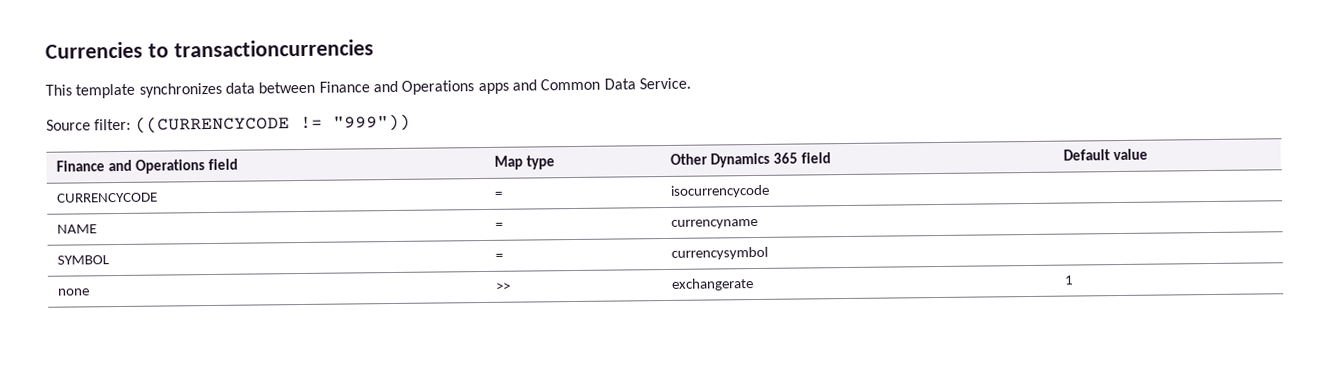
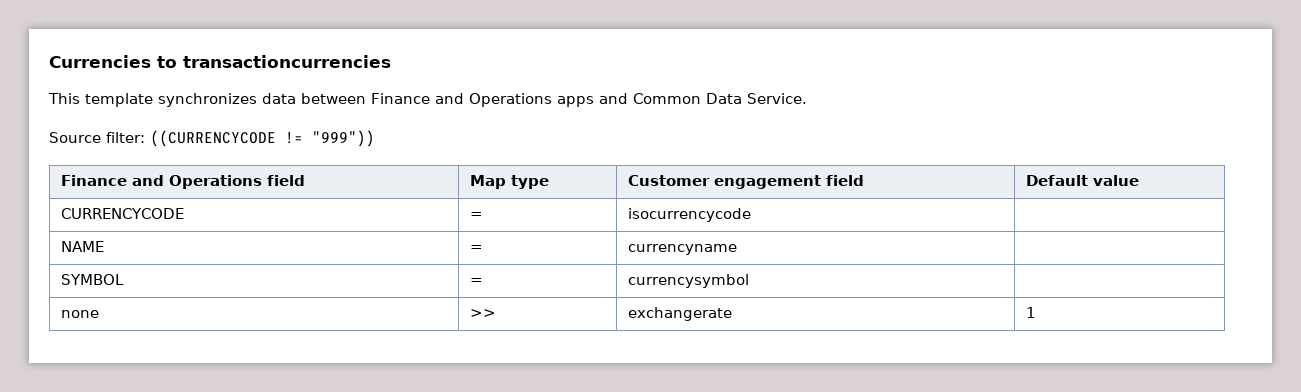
[670,152,799,168] Other Dynamics 365 -> [627,175,821,189] Customer engagement

